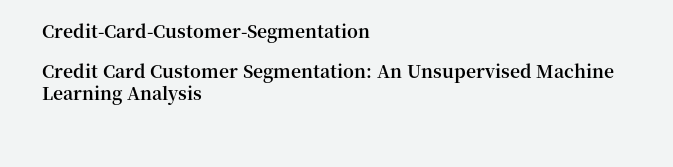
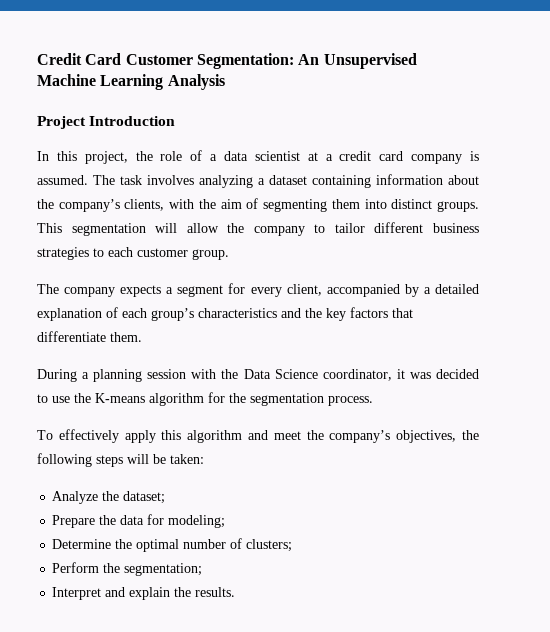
[42,23,370,43] Credit-Card-Customer-Segmentation // -> (37, 59) none
(202, 95) none -> [37,116,176,129] [37,150,479,164] [37,174,479,188] [37,198,480,212] [37,222,479,236] [37,247,229,260] [37,283,479,297] [37,307,413,321] [37,331,142,342] [37,369,479,382] [37,392,373,406] [37,429,480,443] [37,453,204,467] [52,491,166,504] [52,514,226,528] [52,538,293,552] [52,562,203,576] [52,587,236,600] // Project Introduction // In this project, the role of a data scientist at a credit card company is assumed. The task involves analyzing a dataset containing information about the company’s clients, with the aim of segmenting them into distinct groups. This segmentation will allow the company to tailor different business strategies to each customer group. // The company expects a segment for every client, accompanied by a detailed explanation of each group’s characteristics and the key factors that differentiate them. // During a planning session with the Data Science coordinator, it was decided to use the K-means algorithm for the segmentation process. // To effectively apply this algorithm and meet the company’s objectives, the following steps will be taken: // Analyze the dataset; // Prepare the data for modeling; // Determine the optimal number of clusters; // Perform the segmentation; // Interpret and explain the results.

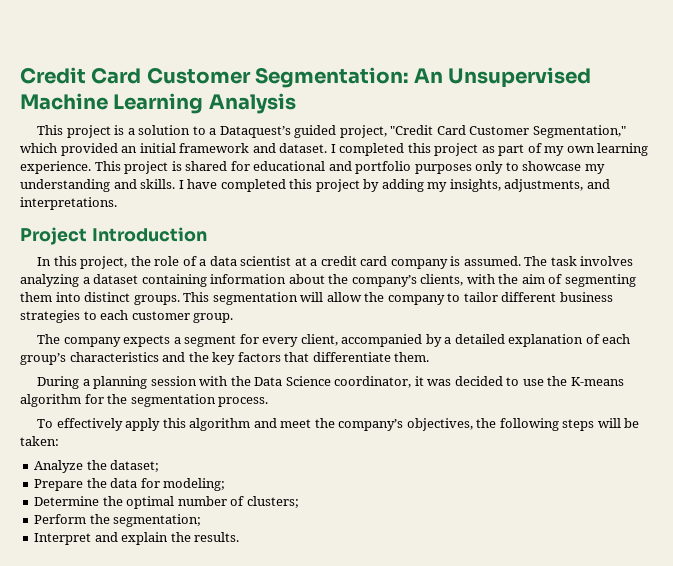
(225, 82) none -> [37,125,626,138] [20,143,649,156] [20,161,605,174] [20,179,610,192] [20,197,117,210] // This project is a solution to a Dataquest’s guided project, "Credit Card Customer Segmentation," which provided an initial framework and dataset. I completed this project as part of my own learning experience. This project is shared for educational and portfolio purposes only to showcase my understanding and skills. I have completed this project by adding my insights, adjustments, and interpretations.

